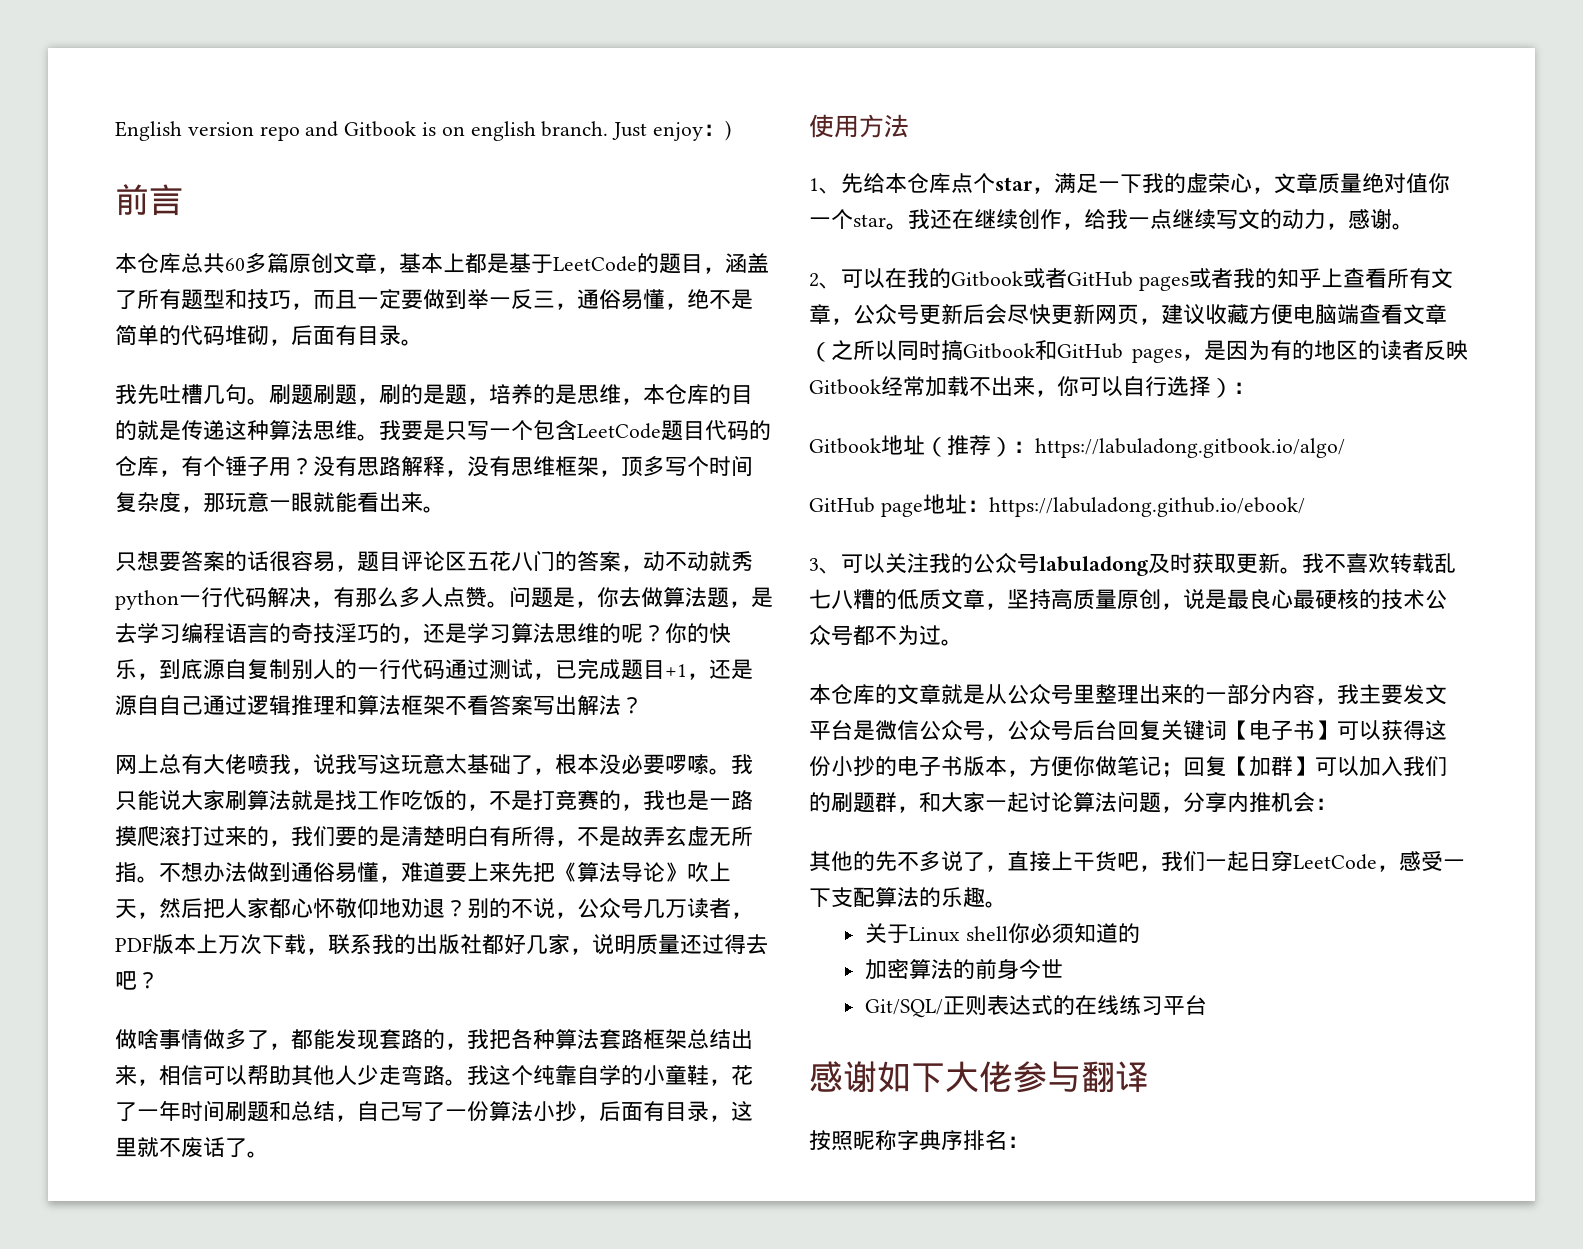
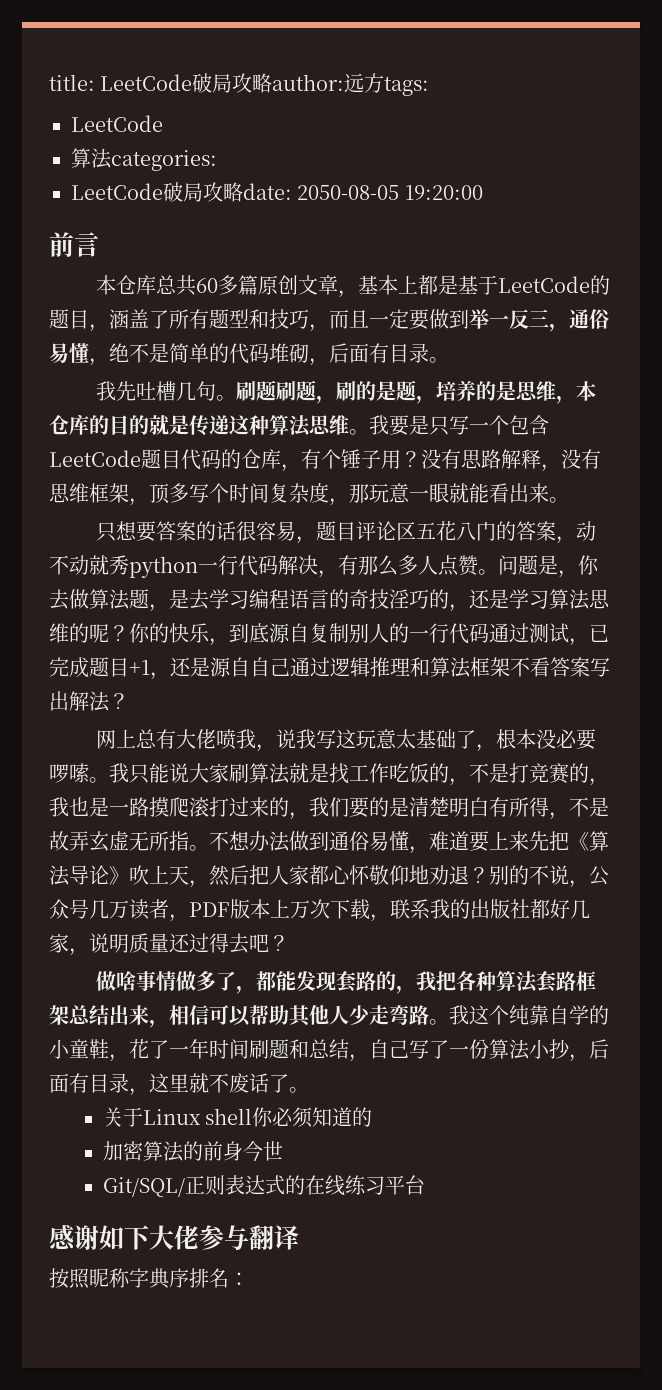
[115,120,732,141] English version repo and Gitbook is on english branch. Just enjoy：) -> [49,73,430,96] [71,115,163,132] [71,148,217,171] [71,182,483,202] title: LeetCode破局攻略author:远方tags: // LeetCode // 算法categories: // LeetCode破局攻略date: 2050-08-05 19:20:00
[809,114,909,138] [809,173,1450,194] [809,209,1414,230] [809,268,1453,291] [809,304,1447,325] [809,340,1468,363] [809,376,1255,398] [809,435,1345,458] [809,494,1305,517] [809,553,1456,576] [809,589,1447,610] [809,625,963,646] [809,684,1447,705] [809,720,1447,741] [809,756,1447,777] [809,791,1337,813] [809,851,1465,872] [809,887,1007,908] // 使用方法 // 1、先给本仓库点个star，满足一下我的虚荣心，文章质量绝对值你一个star。我还在继续创作，给我一点继续写文的动力，感谢。 // 2、可以在我的Gitbook或者GitHub pages或者我的知乎上查看所有文章，公众号更新后会尽快更新网页，建议收藏方便电脑端查看文章（之所以同时搞Gitbook和GitHub pages，是因为有的地区的读者反映Gitbook经常加载不出来，你可以自行选择）： // Gitbook地址（推荐）：https://labuladong.gitbook.io/algo/ // GitHub page地址：https://labuladong.github.io/ebook/ // 3、可以关注我的公众号labuladong及时获取更新。我不喜欢转载乱七八糟的低质文章，坚持高质量原创，说是最良心最硬核的技术公众号都不为过。 // 本仓库的文章就是从公众号里整理出来的一部分内容，我主要发文平台是微信公众号，公众号后台回复关键词【电子书】可以获得这份小抄的电子书版本，方便你做笔记；回复【加群】可以加入我们的刷题群，和大家一起讨论算法问题，分享内推机会： // 其他的先不多说了，直接上干货吧，我们一起日穿LeetCode，感受一下支配算法的乐趣。 -> (309, 1090) none

